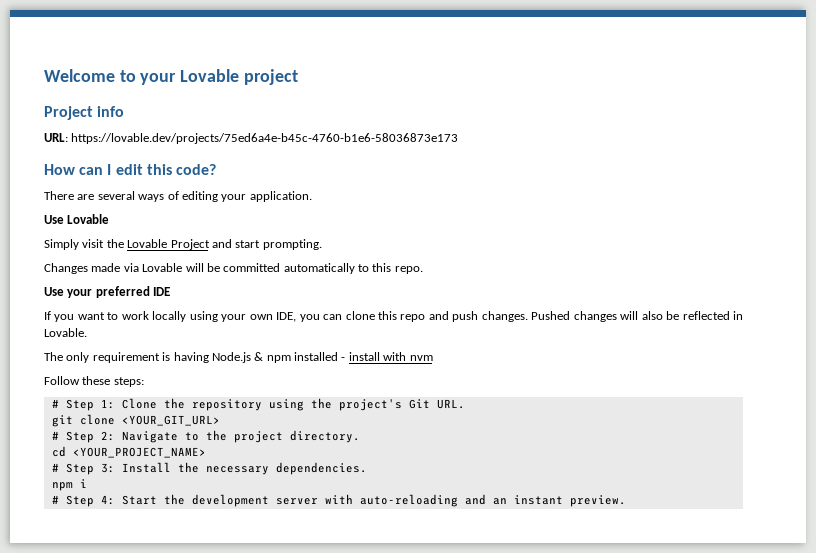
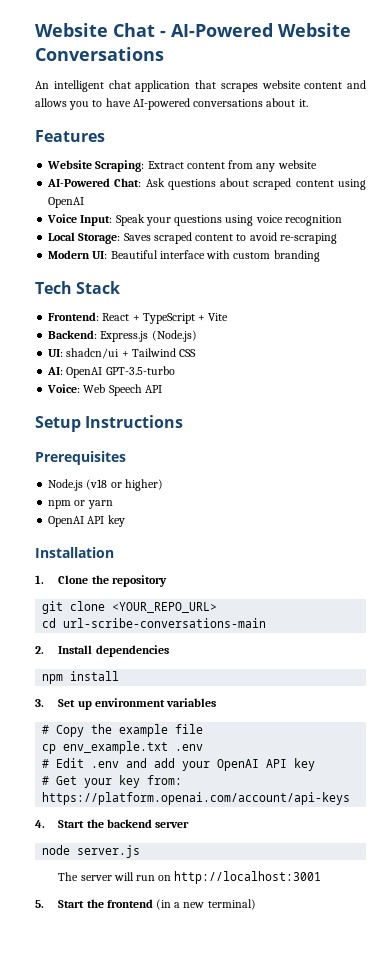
[44,69,298,85] [44,106,125,120] [44,133,459,144] [44,164,216,175] [44,191,312,202] [44,214,110,224] [44,239,322,250] [44,263,423,274] [44,286,171,298] [44,311,744,322] [44,328,87,337] [44,352,433,363] [44,376,144,387] [51,398,465,411] [51,414,220,427] [51,430,360,443] [51,446,206,458] [51,462,367,475] [51,479,87,491] [51,494,626,507] Welcome to your Lovable project // Project info // URL: https://lovable.dev/projects/75ed6a4e-b45c-4760-b1e6-58036873e173 // How can I edit this code? // There are several ways of editing your application. // Use Lovable // Simply visit the Lovable Project and start prompting. // Changes made via Lovable will be committed automatically to this repo. // Use your preferred IDE // If you want to work locally using your own IDE, you can clone this repo and push changes. Pushed changes will also be reflected in Lovable. // The only requirement is having Node.js & npm installed - install with nvm // Follow these steps: // # Step 1: Clone the repository using the project's Git URL. // git clone <YOUR_GIT_URL> // # Step 2: Navigate to the project directory. // cd <YOUR_PROJECT_NAME> // # Step 3: Install the necessary dependencies. // npm i // # Step 4: Start the development server with auto-reloading and an instant preview. -> [35,23,351,37] [35,47,164,61] [35,80,366,92] [35,98,308,110] [35,130,105,142] [47,160,317,172] [47,178,367,190] [48,197,85,208] [47,214,342,226] [48,232,337,244] [48,250,320,262] [35,281,121,294] [48,312,229,324] [48,330,197,342] [48,348,197,359] [47,366,175,378] [47,384,162,396] [35,415,184,432] [35,451,126,465] [48,479,163,491] [48,500,113,509] [48,515,125,527] [35,547,114,558] [35,575,167,587] [42,601,218,614] [42,618,267,628] [35,645,169,657] [42,671,120,684] [35,698,216,710] [42,724,204,737] [42,741,204,754] [42,758,316,771] [42,775,183,788] [42,792,351,805] [35,819,189,828] [42,845,141,858] [58,871,322,884] [35,899,256,910] Website Chat - AI-Powered Website Conversations // An intelligent chat application that scrapes website content and allows you to have AI-powered conversations about it. // Features // Website Scraping: Extract content from any website // AI-Powered Chat: Ask questions about scraped content using OpenAI // Voice Input: Speak your questions using voice recognition // Local Storage: Saves scraped content to avoid re-scraping // Modern UI: Beautiful interface with custom branding // Tech Stack // Frontend: React + TypeScript + Vite // Backend: Express.js (Node.js) // UI: shadcn/ui + Tailwind CSS // AI: OpenAI GPT-3.5-turbo // Voice: Web Speech API // Setup Instructions // Prerequisites // Node.js (v18 or higher) // npm or yarn // OpenAI API key // Installation // 1. Clone the repository // git clone <YOUR_REPO_URL> // cd url-scribe-conversations-main // 2. Install dependencies // npm install // 3. Set up environment variables // # Copy the example file // cp env_example.txt .env // # Edit .env and add your OpenAI API key // # Get your key from: https://platform.openai.com/account/api-keys // 4. Start the backend server // node server.js // The server will run on http://localhost:3001 // 5. Start the frontend (in a new terminal)

